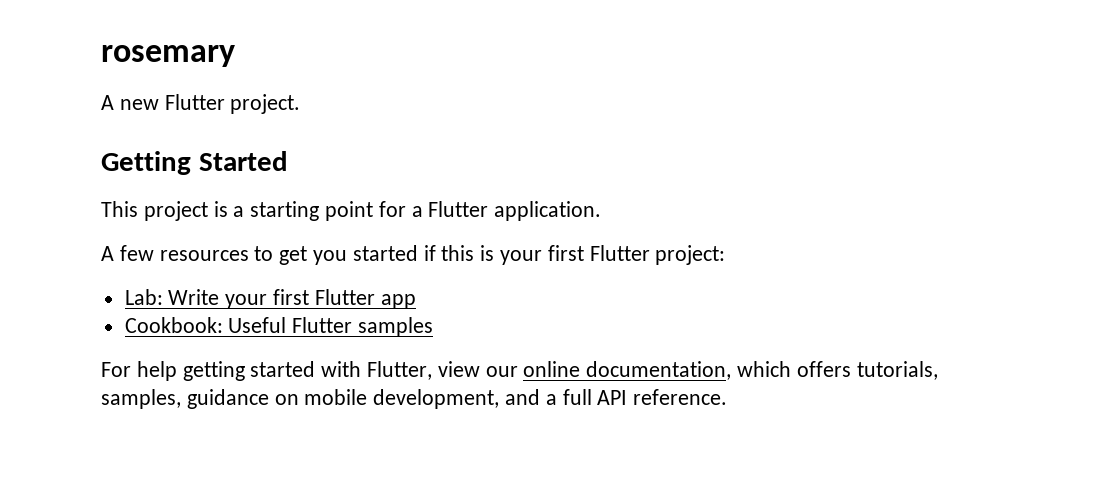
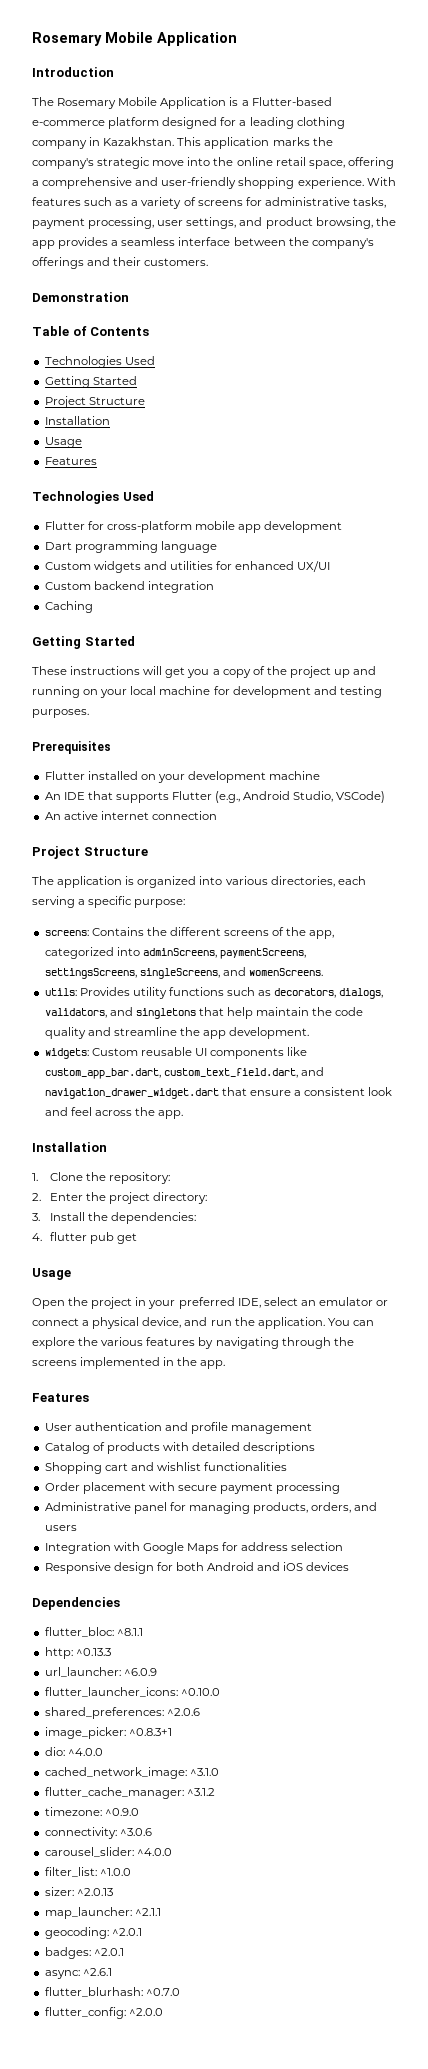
[101,45,235,67] [101,94,301,114] [101,151,288,175] [101,201,602,221] [101,245,726,265] [124,289,416,309] [124,317,434,337] [101,361,938,381] [101,389,728,409] rosemary // A new Flutter project. // Getting Started // This project is a starting point for a Flutter application. // A few resources to get you started if this is your first Flutter project: // Lab: Write your first Flutter app // Cookbook: Useful Flutter samples // For help getting started with Flutter, view our online documentation, which offers tutorials, samples, guidance on mobile development, and a full API reference. -> [32,32,237,46] [32,67,114,77] [32,97,332,109] [32,117,345,129] [32,137,333,149] [32,157,394,169] [32,177,396,189] [32,197,386,209] [32,217,396,229] [32,237,374,249] [32,257,209,269] [32,292,129,302] [32,326,150,336] [44,356,155,368] [44,376,137,388] [44,396,145,408] [44,416,110,425] [44,437,82,448] [44,457,97,465] [32,491,154,504] [44,521,343,533] [44,541,217,553] [44,561,331,573] [44,581,214,593] [44,601,93,613] [32,636,135,649] [32,666,377,678] [32,686,382,698] [32,709,89,718] [32,741,111,754] [44,771,321,783] [44,791,386,803] [44,811,217,820] [32,846,148,859] [32,876,366,888] [32,896,186,908] [44,927,335,939] [44,947,306,959] [44,967,323,979] [44,987,384,999] [44,1007,364,1019] [44,1027,310,1039] [44,1047,308,1059] [44,1067,324,1079] [44,1087,393,1099] [44,1107,184,1119] [32,1142,107,1152] [32,1172,171,1184] [32,1192,208,1204] [32,1212,197,1224] [32,1232,138,1244] [32,1268,71,1280] [32,1297,389,1309] [32,1317,374,1329] [32,1337,354,1349] [32,1357,226,1369] [32,1393,89,1402] [44,1422,313,1434] [44,1442,316,1454] [44,1462,288,1474] [44,1482,341,1494] [44,1502,378,1514] [44,1525,77,1531] [44,1542,344,1554] [44,1562,350,1574] [32,1597,120,1610] [44,1627,143,1637] [44,1647,111,1659] [44,1667,157,1677] [44,1687,220,1697] [44,1707,200,1719] [44,1727,172,1739] [44,1747,103,1756] [44,1767,219,1779] [44,1787,215,1799] [44,1807,139,1816] [44,1827,152,1839] [44,1847,172,1857] [44,1867,131,1877] [44,1887,113,1896] [44,1907,161,1919] [44,1927,142,1939] [44,1947,124,1959] [44,1968,112,1979] [44,1987,180,1997] [44,2007,163,2019] Rosemary Mobile Application // Introduction // The Rosemary Mobile Application is a Flutter-based e-commerce platform designed for a leading clothing company in Kazakhstan. This application marks the company's strategic move into the online retail space, offering a comprehensive and user-friendly shopping experience. With features such as a variety of screens for administrative tasks, payment processing, user settings, and product browsing, the app provides a seamless interface between the company's offerings and their customers. // Demonstration // Table of Contents // Technologies Used // Getting Started // Project Structure // Installation // Usage // Features // Technologies Used // Flutter for cross-platform mobile app development // Dart programming language // Custom widgets and utilities for enhanced UX/UI // Custom backend integration // Caching // Getting Started // These instructions will get you a copy of the project up and running on your local machine for development and testing purposes. // Prerequisites // Flutter installed on your development machine // An IDE that supports Flutter (e.g., Android Studio, VSCode) // An active internet connection // Project Structure // The application is organized into various directories, each serving a specific purpose: // screens: Contains the different screens of the app, categorized into adminScreens, paymentScreens, settingsScreens, singleScreens, and womenScreens. // utils: Provides utility functions such as decorators, dialogs, validators, and singletons that help maintain the code quality and streamline the app development. // widgets: Custom reusable UI components like custom_app_bar.dart, custom_text_field.dart, and navigation_drawer_widget.dart that ensure a consistent look and feel across the app. // Installation // 1. Clone the repository: // 2. Enter the project directory: // 3. Install the dependencies: // 4. flutter pub get // Usage // Open the project in your preferred IDE, select an emulator or connect a physical device, and run the application. You can explore the various features by navigating through the screens implemented in the app. // Features // User authentication and profile management // Catalog of products with detailed descriptions // Shopping cart and wishlist functionalities // Order placement with secure payment processing // Administrative panel for managing products, orders, and users // Integration with Google Maps for address selection // Responsive design for both Android and iOS devices // Dependencies // flutter_bloc: ^8.1.1 // http: ^0.13.3 // url_launcher: ^6.0.9 // flutter_launcher_icons: ^0.10.0 // shared_preferences: ^2.0.6 // image_picker: ^0.8.3+1 // dio: ^4.0.0 // cached_network_image: ^3.1.0 // flutter_cache_manager: ^3.1.2 // timezone: ^0.9.0 // connectivity: ^3.0.6 // carousel_slider: ^4.0.0 // filter_list: ^1.0.0 // sizer: ^2.0.13 // map_launcher: ^2.1.1 // geocoding: ^2.0.1 // badges: ^2.0.1 // async: ^2.6.1 // flutter_blurhash: ^0.7.0 // flutter_config: ^2.0.0

